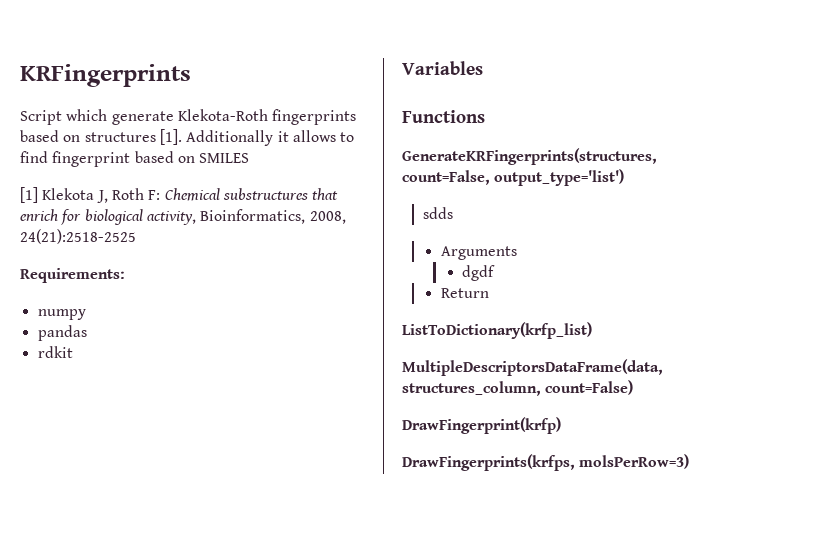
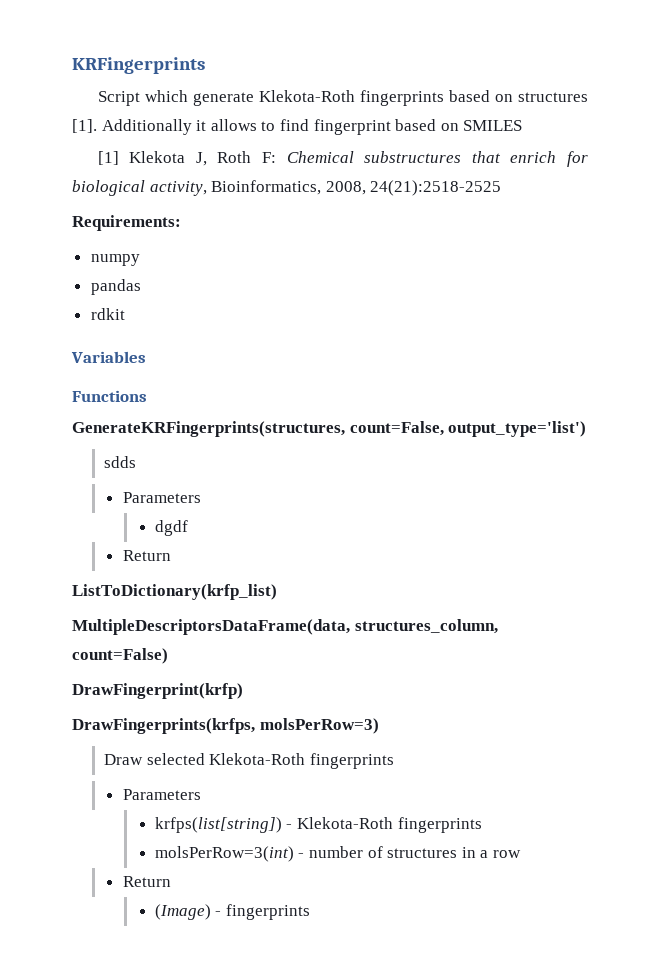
[440,246,517,260] Arguments -> [122,492,201,503] Parameters
(690, 461) none -> [104,753,394,769] [122,789,201,800] [154,817,482,833] [154,846,522,862] [122,876,171,887] [154,904,311,920] // Draw selected Klekota-Roth fingerprints // Parameters // krfps(list[string]) - Klekota-Roth fingerprints // molsPerRow=3(int) - number of structures in a row // Return // (Image) - fingerprints

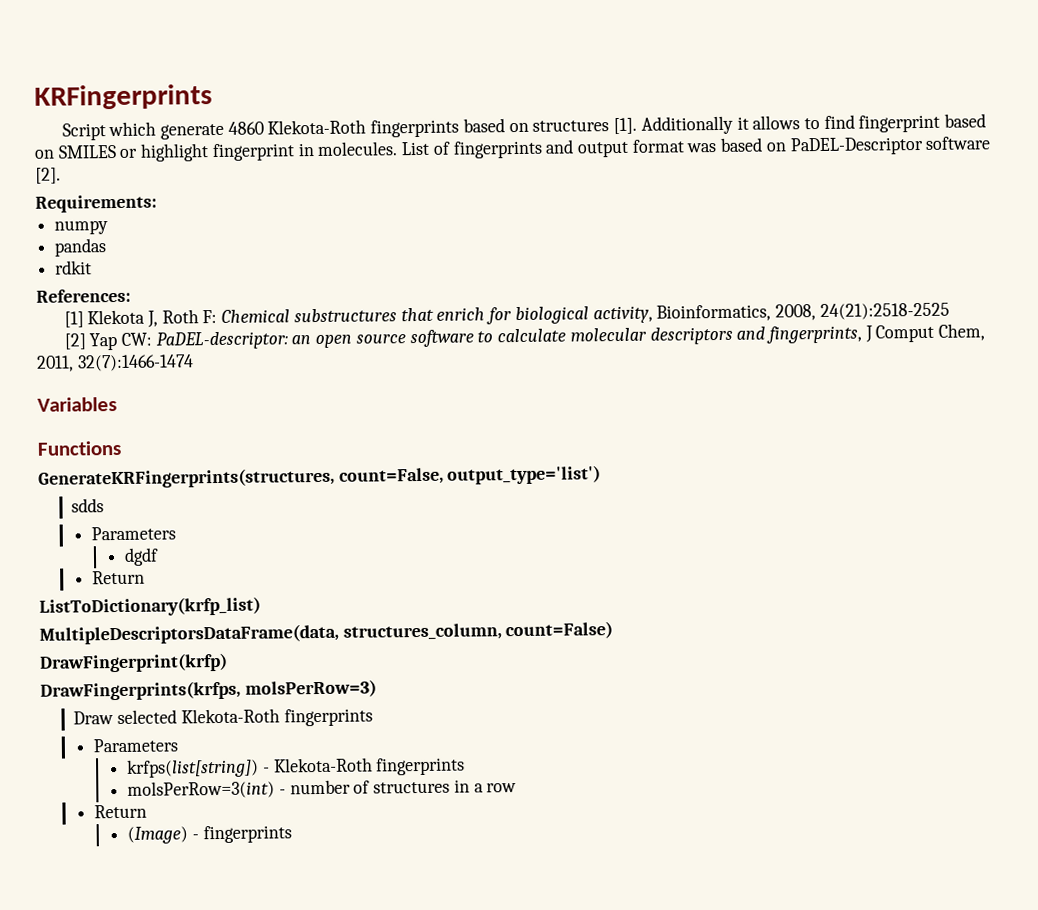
(254, 99) none -> [227,121,264,135] 4860
(523, 125) none -> [119,136,991,162] [35,167,61,184] [35,194,157,213] [54,220,109,235] [54,238,108,257] [55,260,93,275] [36,288,131,303] or highlight fingerprint in molecules. List of fingerprints and output format was based on PaDEL-Descriptor software [2]. // Requirements: // numpy // pandas // rdkit // References:
[72,215,181,231] [90,254,140,266] [90,279,141,295] [90,308,125,320] Requirements: // numpy // pandas // rdkit -> [63,323,986,351] [36,354,194,372] [2] Yap CW: PaDEL-descriptor: an open source software to calculate molecular descriptors and fingerprints, J Comput Chem, 2011, 32(7):1466-1474

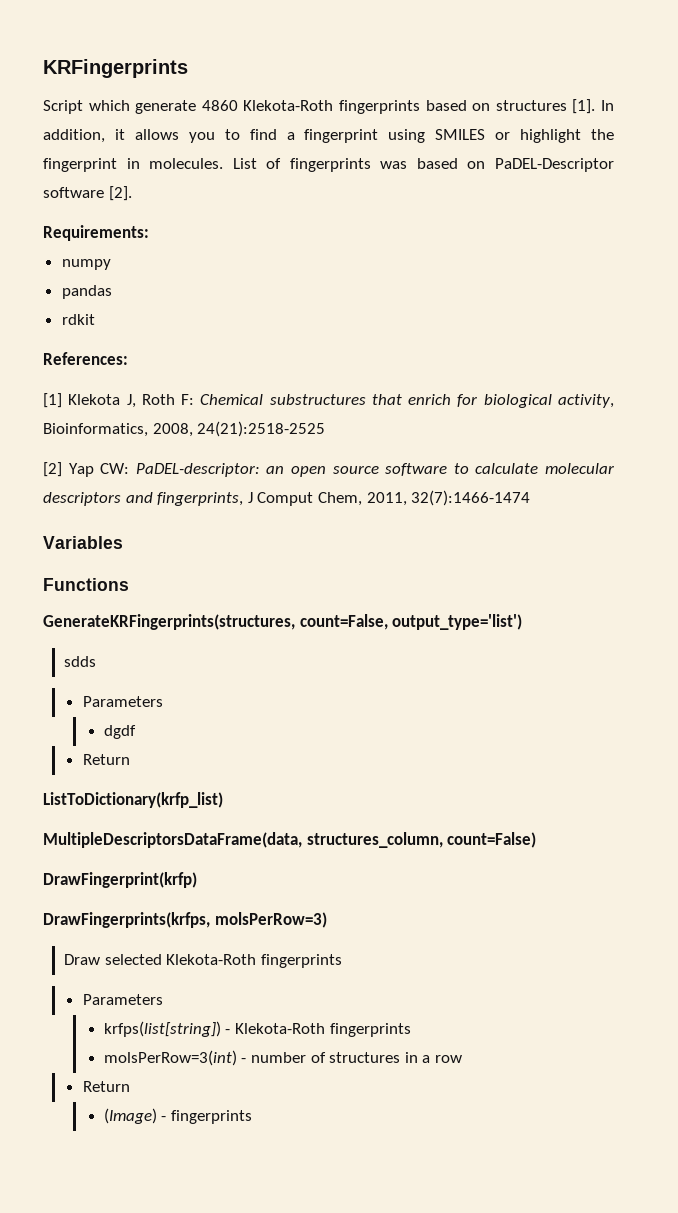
[640,115,733,135] Additionally -> [601,100,615,111] [43,129,105,143] In addition,
(801, 122) none -> [188,132,215,143] you
[858,113,987,133] [34,149,55,159] fingerprint based on -> [286,129,426,143] a fingerprint using
(210, 152) none -> [591,129,614,140] the
[545,139,684,158] and output format -> (371, 165) none

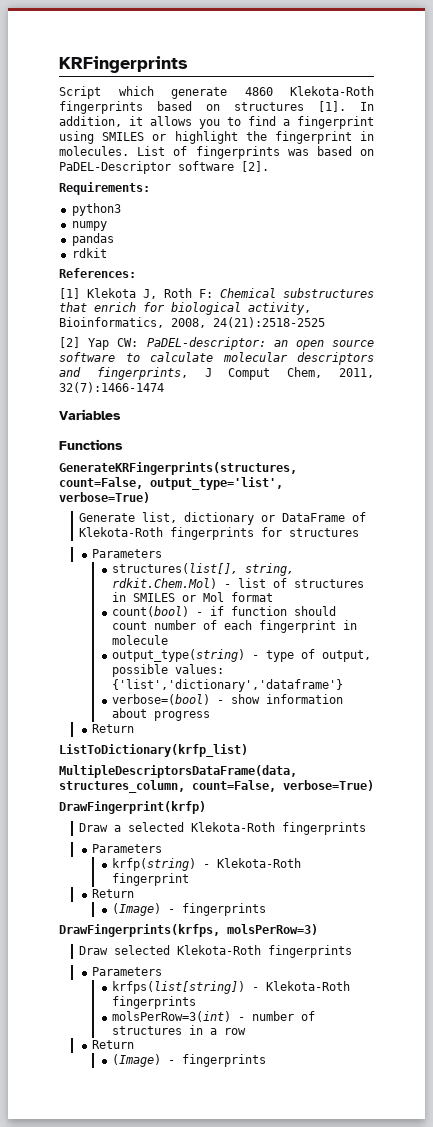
(149, 233) none -> [71,203,121,216] // python3
[392,614,523,630] [64,656,97,667] [82,696,163,707] [103,725,136,739] output_type='list') // sdds // Parameters // dgdf -> [150,477,283,490] [59,492,150,503] [79,512,367,525] [79,527,360,540] [91,549,162,558] [112,563,295,576] [112,578,365,589] [112,592,274,602] [112,606,337,617] [112,620,358,633] [112,635,169,645] [112,649,372,662] [112,664,225,677] [112,679,344,692] [112,694,344,705] [112,708,211,721] output_type='list', verbose=True) // Generate list, dictionary or DataFrame of Klekota-Roth fingerprints for structures // Parameters // structures(list[], string, rdkit.Chem.Mol) - list of structures in SMILES or Mol format // count(bool) - if function should count number of each fingerprint in molecule // output_type(string) - type of output, possible values: {'list','dictionary','dataframe'} // verbose=(bool) - show information about progress
[447,832,537,848] count=False) -> [192,780,374,792] count=False, verbose=True)
(197, 880) none -> [79,822,367,835] [91,844,162,853] [112,858,302,871] [112,873,190,886] [91,889,134,898] [112,903,267,916] // Draw a selected Klekota-Roth fingerprints // Parameters // krfp(string) - Klekota-Roth fingerprint // Return // (Image) - fingerprints

